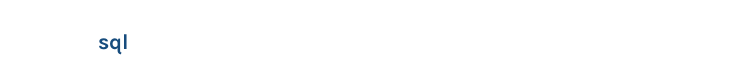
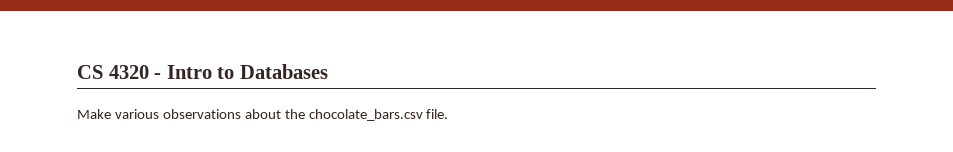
[98,34,129,55] sql -> [77,64,328,79] [77,109,449,121] CS 4320 - Intro to Databases // Make various observations about the chocolate_bars.csv file.

